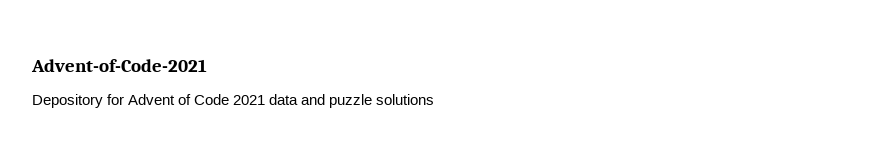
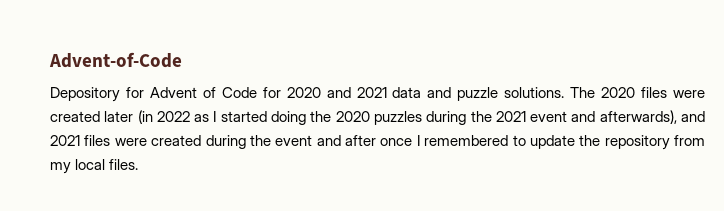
[31,59,207,72] Advent-of-Code-2021 -> [49,52,182,68] Advent-of-Code
(230, 99) none -> [262,87,351,98] for 2020 and
[376,94,435,105] solutions -> [504,87,705,98] [50,110,705,125] [50,135,705,150] [50,159,139,174] solutions. The 2020 files were created later (in 2022 as I started doing the 2020 puzzles during the 2021 event and afterwards), and 2021 files were created during the event and after once I remembered to update the repository from my local files.

